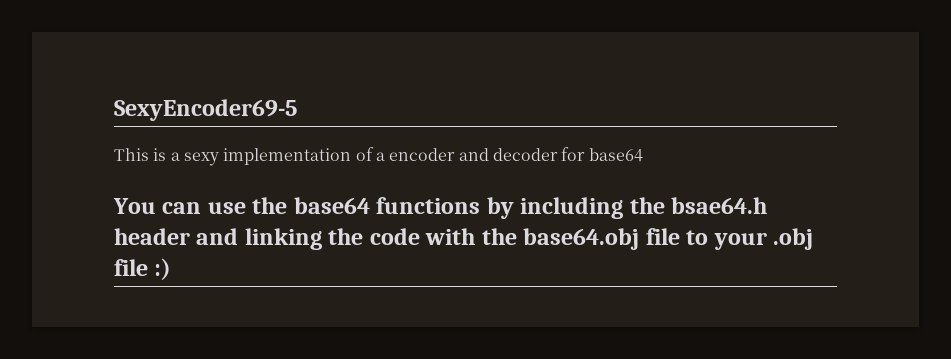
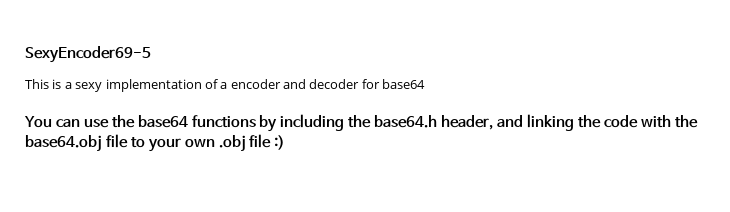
[671,197,768,214] [114,228,190,245] bsae64.h header -> [374,115,494,130] base64.h header,
(767, 241) none -> [184,139,215,148] own

